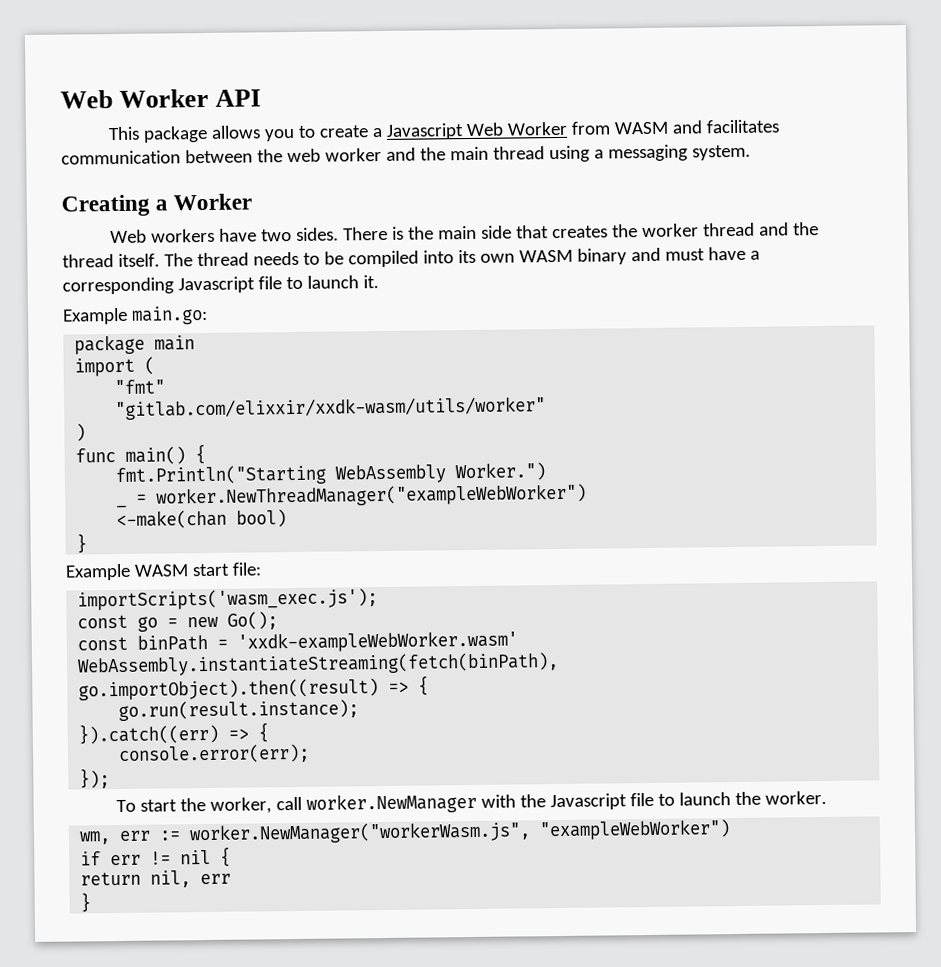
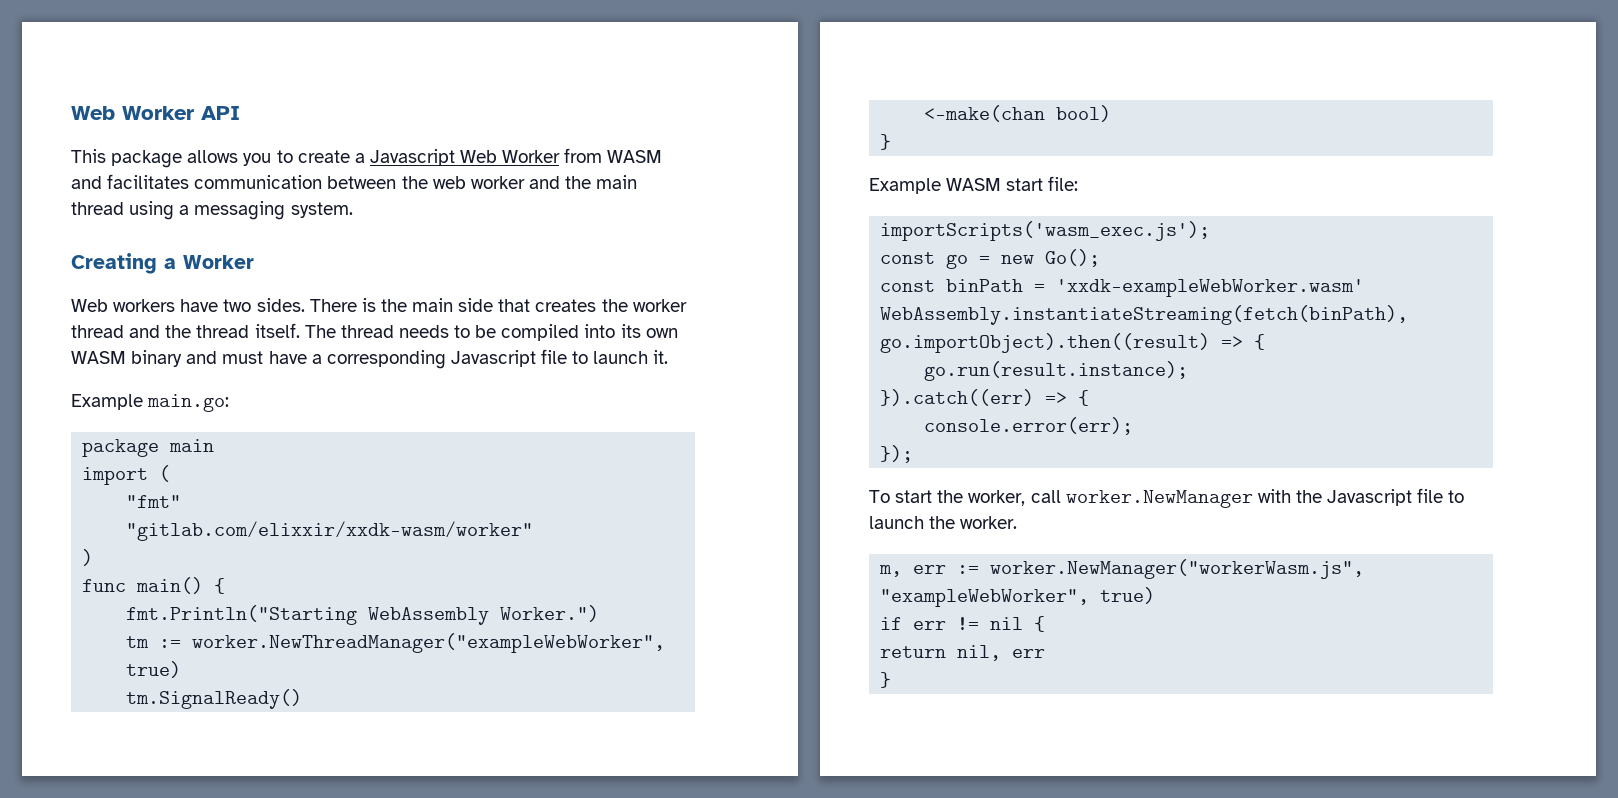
[115,396,547,421] "gitlab.com/elixxir/xxdk-wasm/utils/worker" -> [126,521,534,541] "gitlab.com/elixxir/xxdk-wasm/worker"
[116,483,588,509] _ = worker.NewThreadManager("exampleWebWorker") -> [126,633,666,653] [126,661,182,678] [126,689,303,709] tm := worker.NewThreadManager("exampleWebWorker", true) // tm.SignalReady()
[79,831,112,845] wm, -> [879,565,903,577] m,
[539,819,732,841] "exampleWebWorker") -> [880,587,1156,607] "exampleWebWorker", true)

